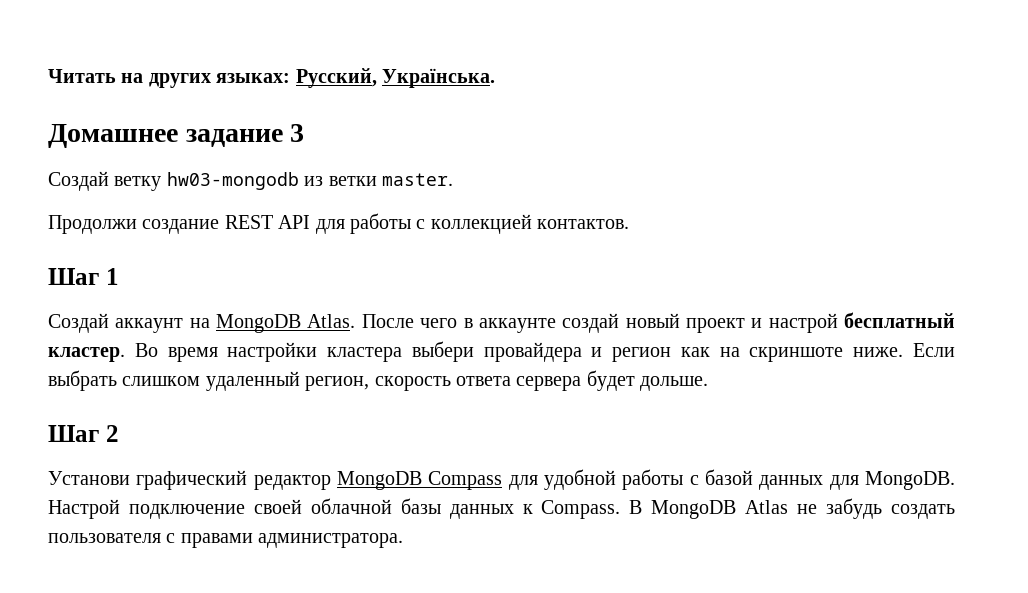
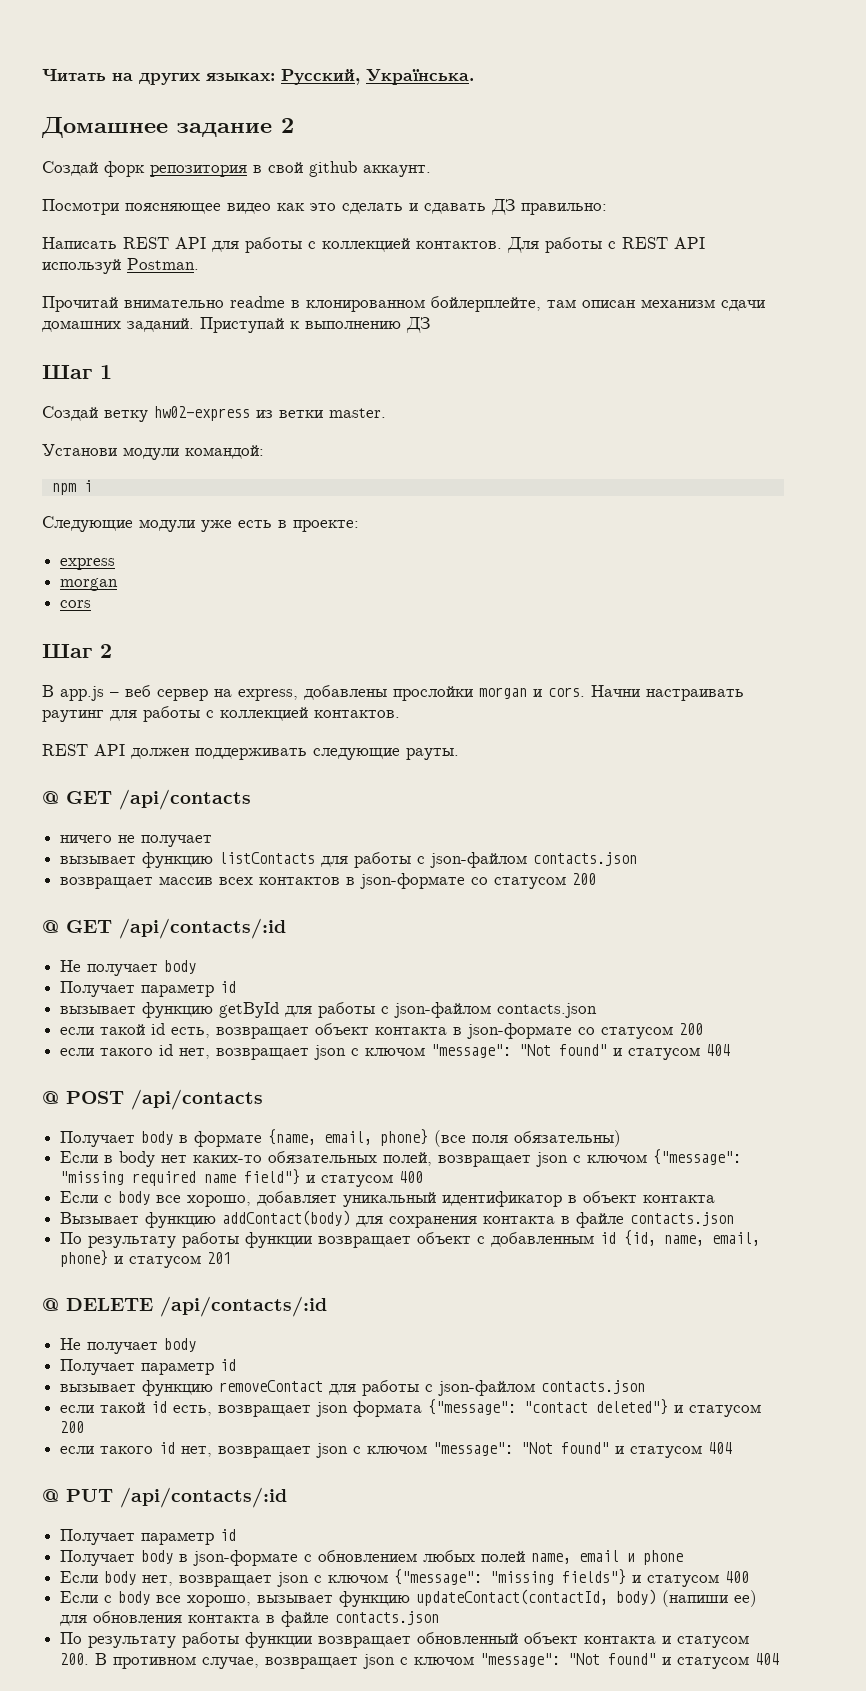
[290,124,305,142] [48,171,453,191] [48,215,220,234] 3 // Создай ветку hw03-mongodb из ветки master. // Продолжи создание -> [281,118,294,133] [42,161,431,177] [42,199,607,215] [42,237,117,249] 2 // Создай форк репозитория в свой github аккаунт. // Посмотри поясняющее видео как это сделать и сдавать ДЗ правильно: // Написать
[48,268,119,285] [48,312,956,333] [48,341,955,362] [48,370,709,391] [48,425,119,442] [48,469,956,490] [48,498,955,519] [48,533,404,548] // Шаг 1 // Создай аккаунт на MongoDB Atlas. После чего в аккаунте создай новый проект и настрой бесплатный кластер. Во время настройки кластера выбери провайдера и регион как на скриншоте ниже. Если выбрать слишком удаленный регион, скорость ответа сервера будет дольше. // Шаг 2 // Установи графический редактор MongoDB Compass для удобной работы с базой данных для MongoDB. Настрой подключение своей облачной базы данных к Compass. В MongoDB Atlas не забудь создать пользователя с правами администратора. -> [507,237,705,253] [42,258,199,274] [42,296,765,312] [42,317,430,333] [42,365,112,379] [42,406,386,422] [42,444,264,460] [51,480,92,495] [42,516,359,532] [60,558,116,570] [60,578,119,591] [60,600,92,608] [42,644,112,658] [42,685,744,701] [42,706,400,722] [42,744,459,760] [42,789,251,810] [60,835,213,847] [60,852,638,868] [60,873,597,889] [42,918,286,939] [60,960,197,976] [60,981,237,997] [60,1002,598,1018] [60,1023,704,1039] [60,1044,731,1060] [42,1089,263,1110] [60,1129,622,1147] [60,1149,742,1167] [60,1169,424,1187] [60,1191,716,1207] [60,1210,735,1228] [60,1230,761,1248] [60,1250,232,1268] [42,1296,327,1317] [60,1338,197,1354] [60,1359,237,1375] [60,1380,646,1396] [60,1399,762,1417] [60,1421,85,1433] [60,1442,733,1458] [42,1487,287,1508] [60,1529,237,1545] [60,1550,684,1566] [60,1569,750,1587] [60,1589,758,1607] [60,1611,440,1627] [60,1632,750,1648] [60,1653,780,1669] Для работы с REST API используй Postman. // Прочитай внимательно readme в клонированном бойлерплейте, там описан механизм сдачи домашних заданий. Приступай к выполнению ДЗ // Шаг 1 // Создай ветку hw02-express из ветки master. // Установи модули командой: // npm i // Следующие модули уже есть в проекте: // express // morgan // cors // Шаг 2 // В app.js – веб сервер на express, добавлены прослойки morgan и cors. Начни настраивать раутинг для работы с коллекцией контактов. // REST API должен поддерживать следующие рауты. // @ GET /api/contacts // ничего не получает // вызывает функцию listContacts для работы с json-файлом contacts.json // возвращает массив всех контактов в json-формате со статусом 200 // @ GET /api/contacts/:id // Не получает body // Получает параметр id // вызывает функцию getById для работы с json-файлом contacts.json // если такой id есть, возвращает объект контакта в json-формате со статусом 200 // если такого id нет, возвращает json с ключом "message": "Not found" и статусом 404 // @ POST /api/contacts // Получает body в формате {name, email, phone} (все поля обязательны) // Если в body нет каких-то обязательных полей, возвращает json с ключом {"message": "missing required name field"} и статусом 400 // Если с body все хорошо, добавляет уникальный идентификатор в объект контакта // Вызывает функцию addContact(body) для сохранения контакта в файле contacts.json // По результату работы функции возвращает объект с добавленным id {id, name, email, phone} и статусом 201 // @ DELETE /api/contacts/:id // Не получает body // Получает параметр id // вызывает функцию removeContact для работы с json-файлом contacts.json // если такой id есть, возвращает json формата {"message": "contact deleted"} и статусом 200 // если такого id нет, возвращает json с ключом "message": "Not found" и статусом 404 // @ PUT /api/contacts/:id // Получает параметр id // Получает body в json-формате c обновлением любых полей name, email и phone // Если body нет, возвращает json с ключом {"message": "missing fields"} и статусом 400 // Если с body все хорошо, вызывает функцию updateContact(contactId, body) (напиши ее) для обновления контакта в файле contacts.json // По результату работы функции возвращает обновленный объект контакта и статусом 200. В противном случае, возвращает json с ключом "message": "Not found" и статусом 404

